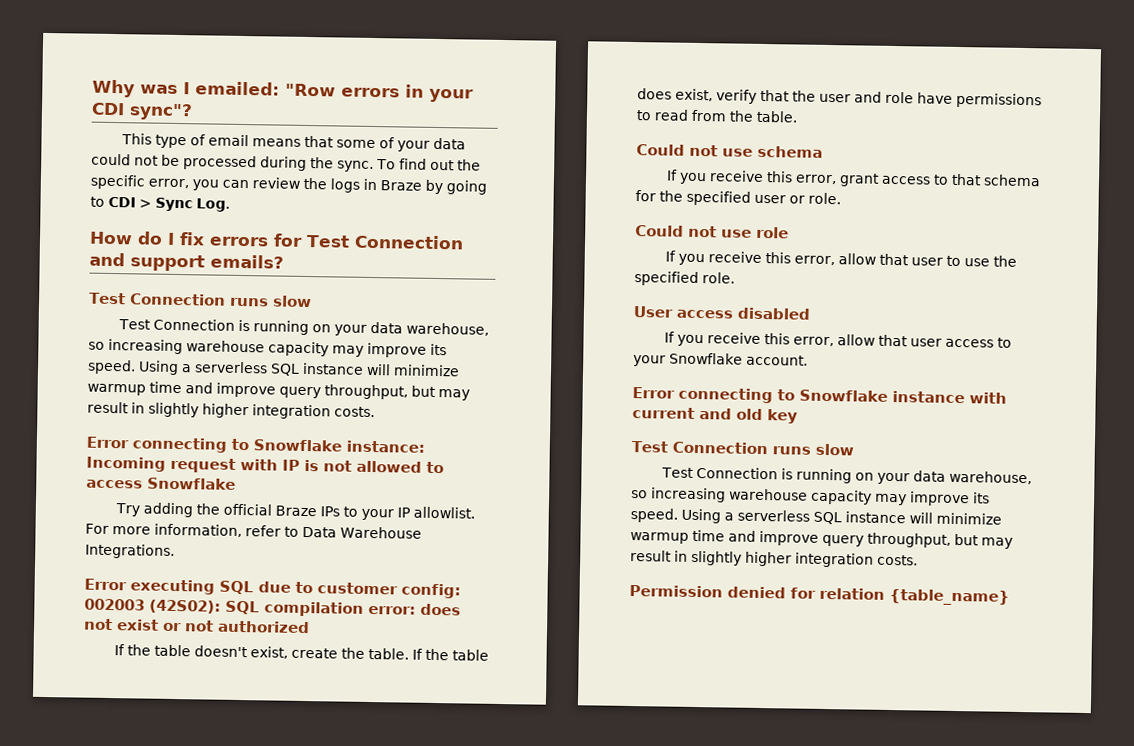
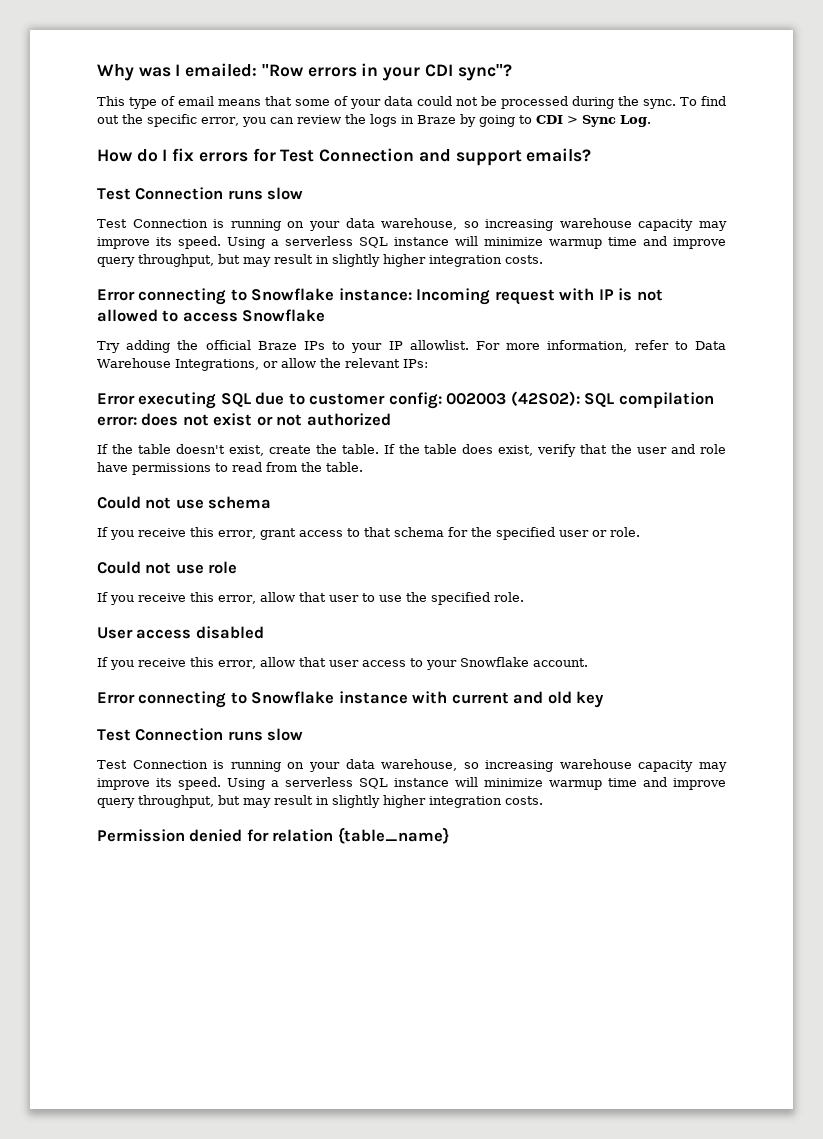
[85,543,175,559] Integrations. -> [174,358,428,371] Integrations, or allow the relevant IPs:

